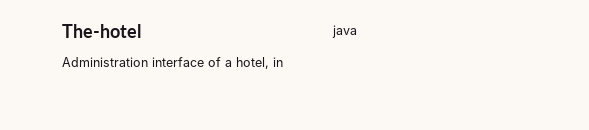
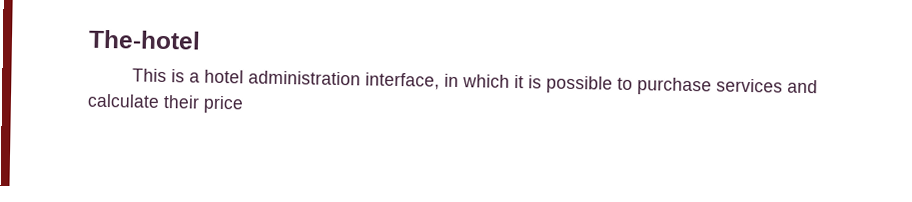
[62,57,283,69] [332,25,357,38] Administration interface of a hotel, in java -> [131,68,818,96] [87,93,244,114] This is a hotel administration interface, in which it is possible to purchase services and calculate their price

